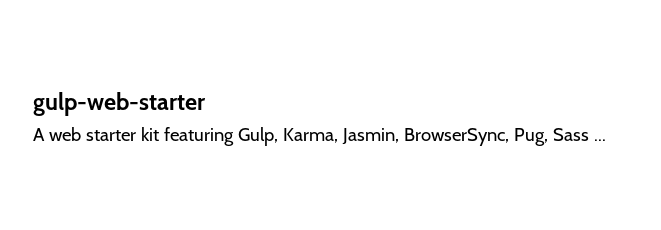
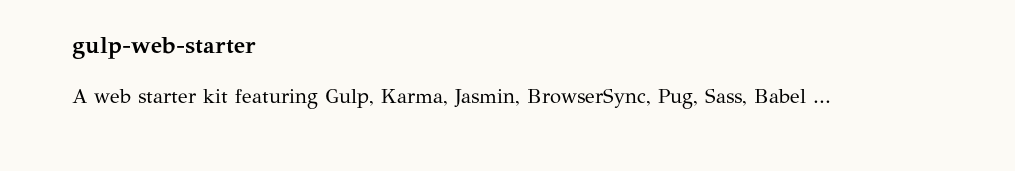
[552,128,589,141] Sass -> [705,88,806,106] Sass, Babel

